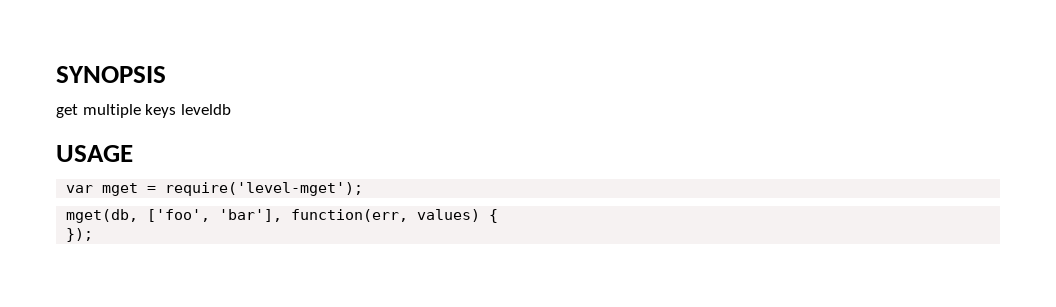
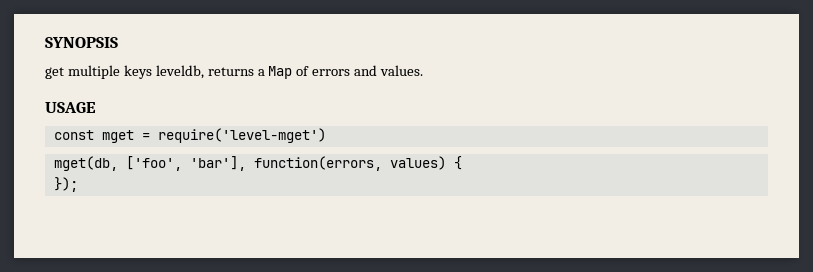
[180,104,231,115] leveldb -> [155,65,424,79] leveldb, returns a Map of errors and values.
[66,185,94,193] var -> [53,130,94,140] const
[165,182,364,196] require('level-mget'); -> [157,128,326,143] require('level-mget')
[291,209,409,222] function(err, -> [253,156,382,171] function(errors,

